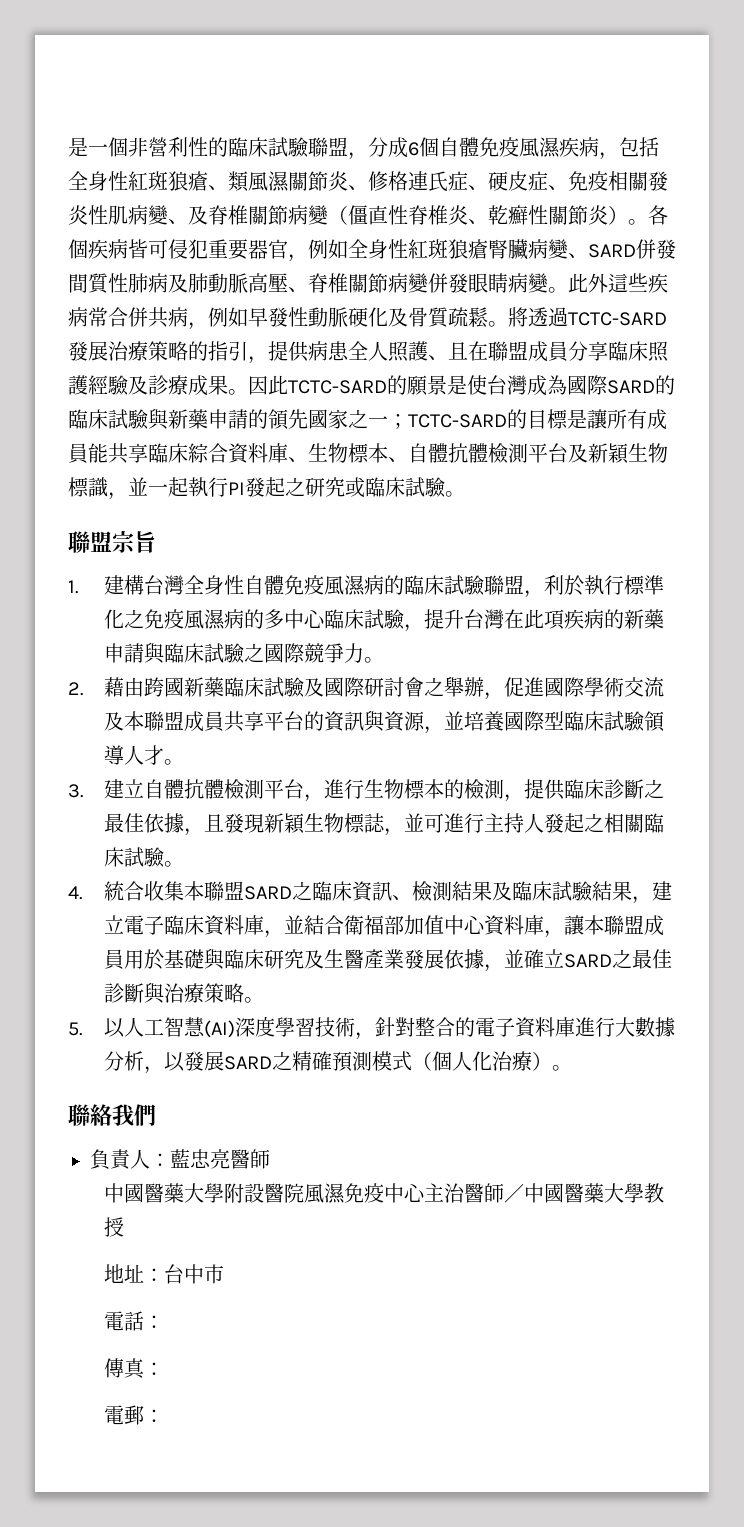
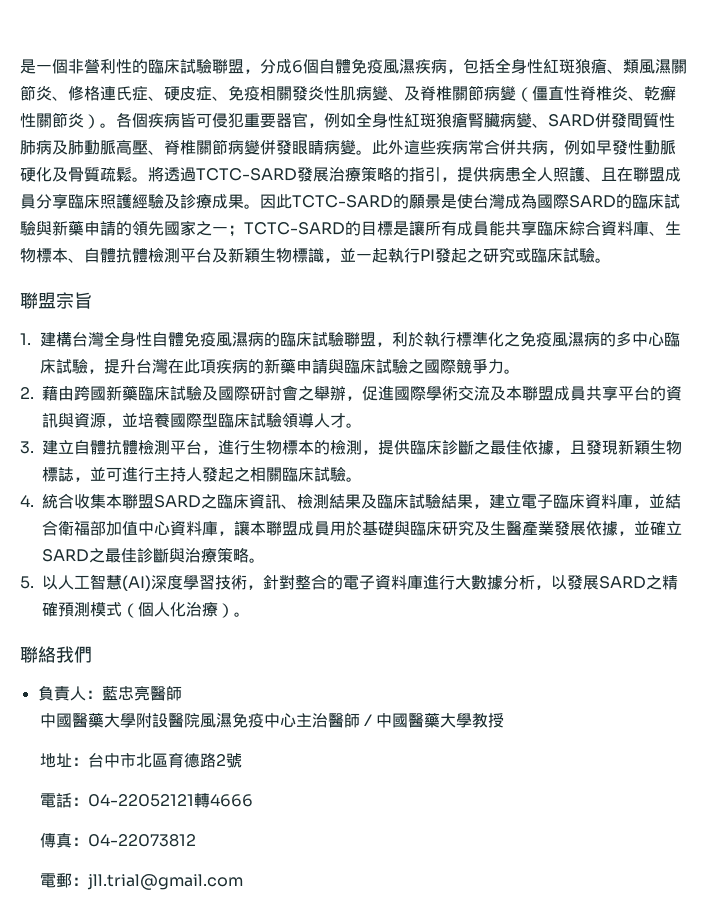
(224, 1274) none -> [135,752,242,768] 北區育德路2號
(164, 1322) none -> [87,793,253,808] 04-22052121轉4666
(164, 1369) none -> [87,834,196,847] 04-22073812
(164, 1416) none -> [86,874,243,890] jll.trial@gmail.com

